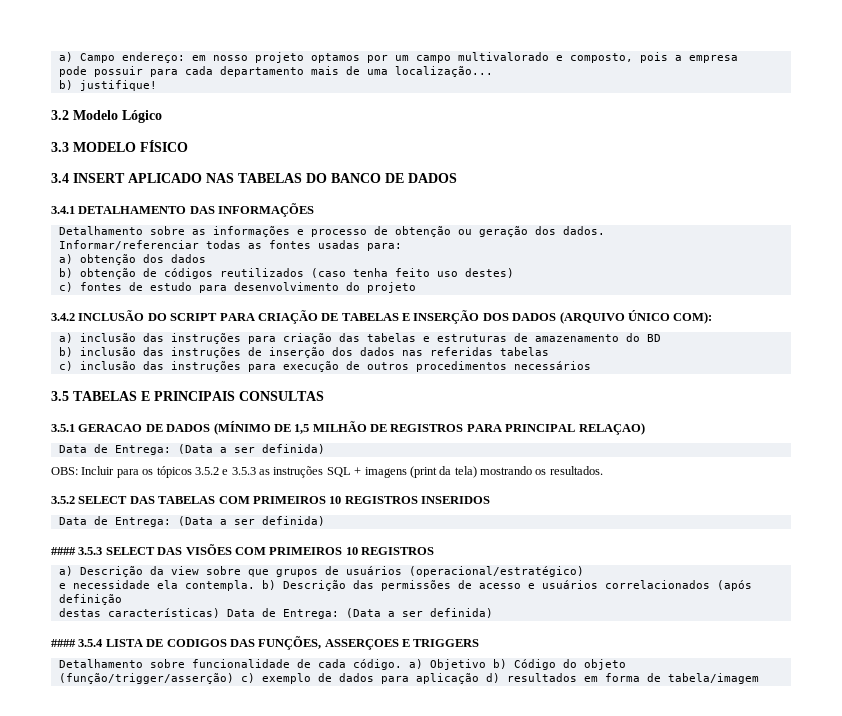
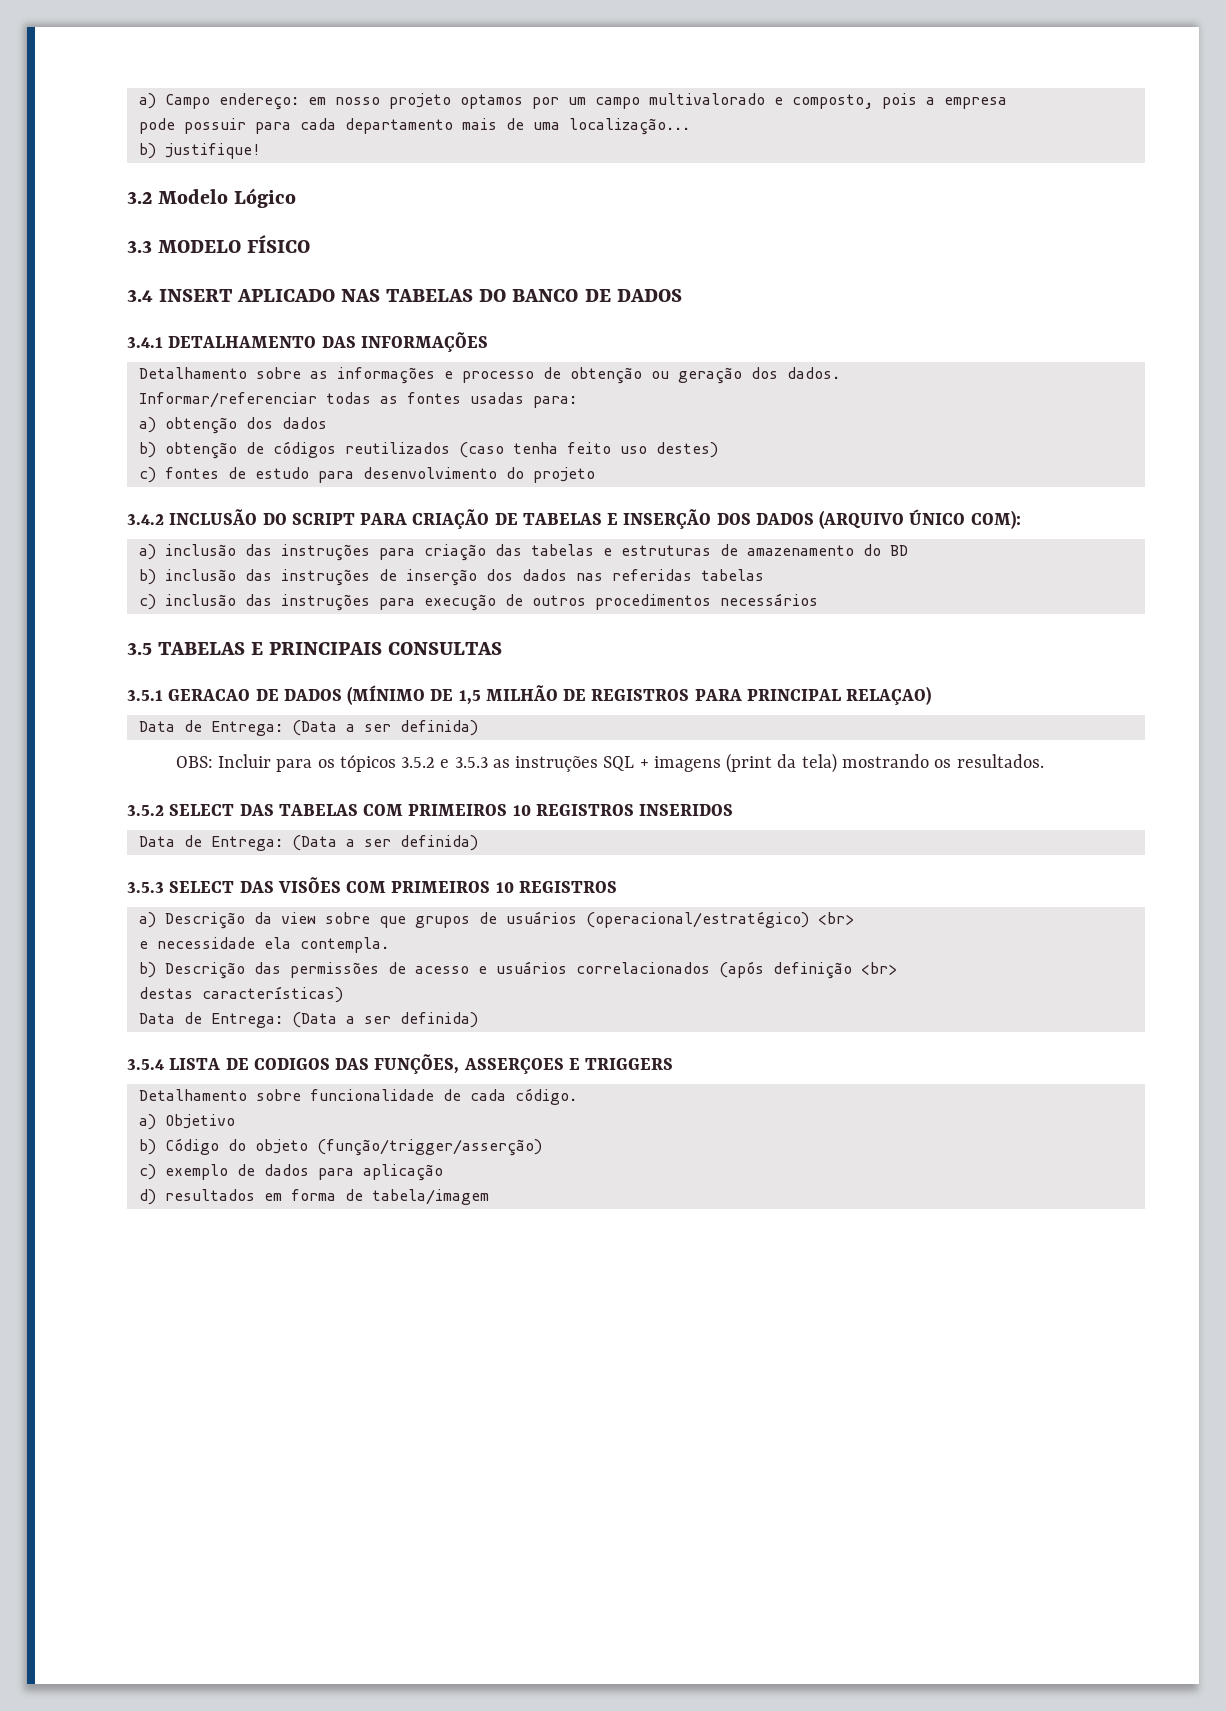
[51,547,76,555] #### -> (478, 843) none
(584, 571) none -> [817,912,854,925] <br>
(255, 585) none -> (389, 945) //
(122, 599) none -> [860,962,897,975] <br>
[226,608,493,619] [51,639,76,647] Data de Entrega: (Data a ser definida) // #### -> [138,1012,478,1028] // Data de Entrega: (Data a ser definida) //
(402, 664) none -> (577, 1096) //
(486, 664) none -> (235, 1121) //
(234, 678) none -> (542, 1147) //
(479, 678) none -> (443, 1172) //

